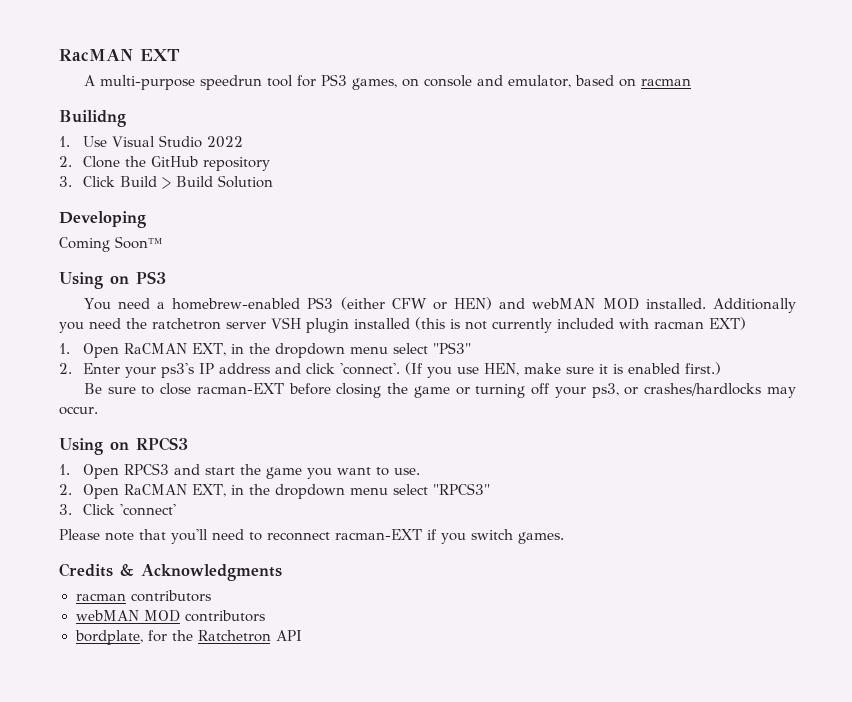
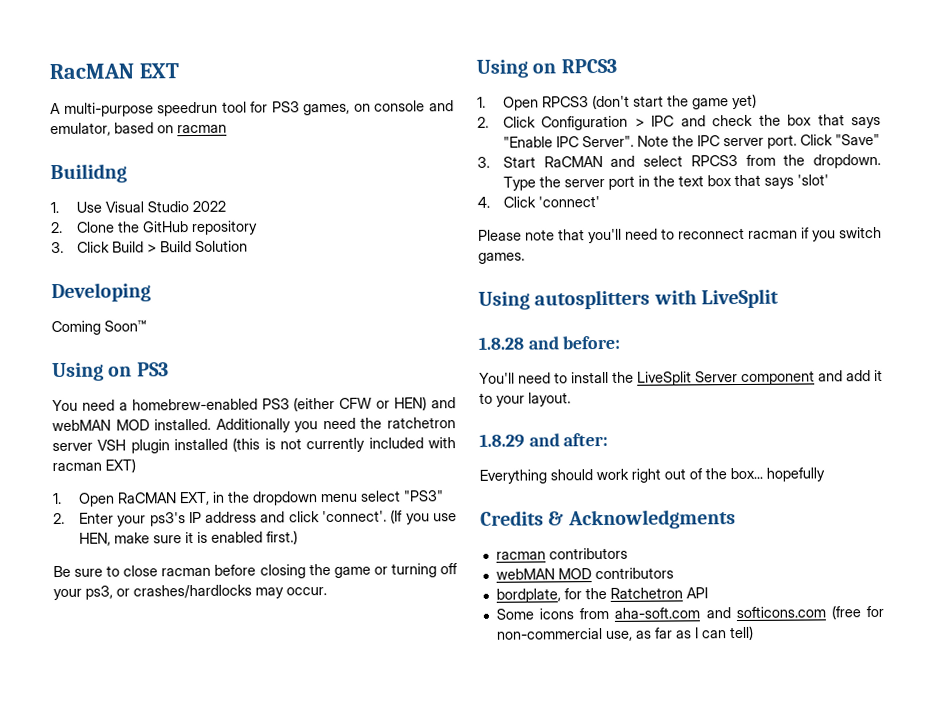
[196,383,284,394] racman-EXT -> [161,567,212,577] racman
[173,464,200,475] and -> [591,94,630,110] (don't
[306,467,420,479] [59,483,490,499] [59,504,72,515] you want to use. // 2. Open RaCMAN EXT, in the dropdown menu select "RPCS3" // 3. -> [731,93,757,110] [477,114,881,131] [502,133,880,149] [477,153,881,169] [502,174,829,191] [477,196,490,208] yet) // 2. Click Configuration > IPC and check the box that says "Enable IPC Server". Note the IPC server port. Click "Save" // 3. Start RaCMAN and select RPCS3 from the dropdown. Type the server port in the text box that says 'slot' // 4.
[335,529,422,540] racman-EXT -> [748,230,798,239] racman
(564, 538) none -> [478,288,779,310] [478,335,621,350] [479,369,883,386] [479,392,571,407] [479,432,609,448] [479,467,825,484] // Using autosplitters with LiveSplit // 1.8.28 and before: // You'll need to install the LiveSplit Server component and add it to your layout. // 1.8.29 and after: // Everything should work right out of the box... hopefully
(302, 635) none -> [495,605,884,620] [495,625,754,641] // Some icons from aha-soft.com and softicons.com (free for non-commercial use, as far as I can tell)

